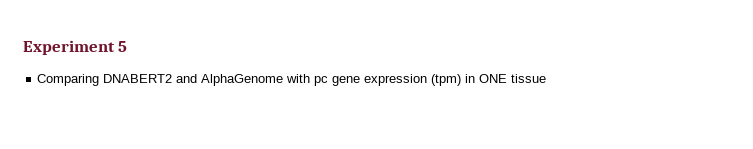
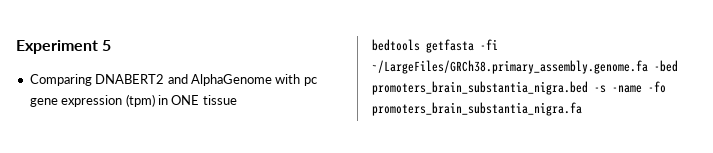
(547, 78) none -> [372,39,498,53] [372,60,678,74] [372,81,666,95] [372,102,582,116] // bedtools getfasta -fi ~/LargeFiles/GRCh38.primary_assembly.genome.fa -bed promoters_brain_substantia_nigra.bed -s -name -fo promoters_brain_substantia_nigra.fa

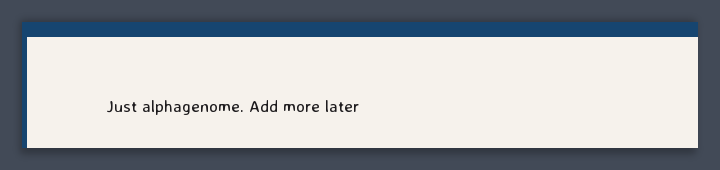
[16,40,112,54] [29,74,317,86] [29,94,237,107] [372,39,498,53] [372,60,678,74] [372,81,666,95] [372,102,582,116] Experiment 5 // Comparing DNABERT2 and AlphaGenome with pc gene expression (tpm) in ONE tissue // bedtools getfasta -fi ~/LargeFiles/GRCh38.primary_assembly.genome.fa -bed promoters_brain_substantia_nigra.bed -s -name -fo promoters_brain_substantia_nigra.fa -> [106,100,359,115] Just alphagenome. Add more later

